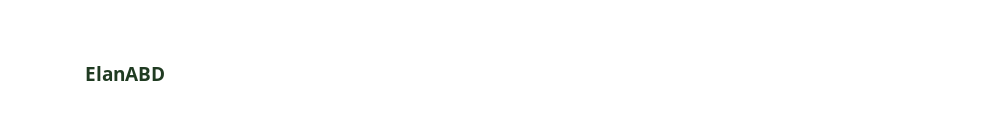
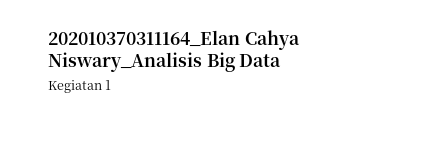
[85,66,165,81] ElanABD -> [48,30,300,50] [48,52,282,72] [48,80,112,93] 202010370311164_Elan Cahya Niswary_Analisis Big Data // Kegiatan 1

